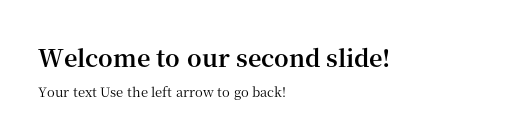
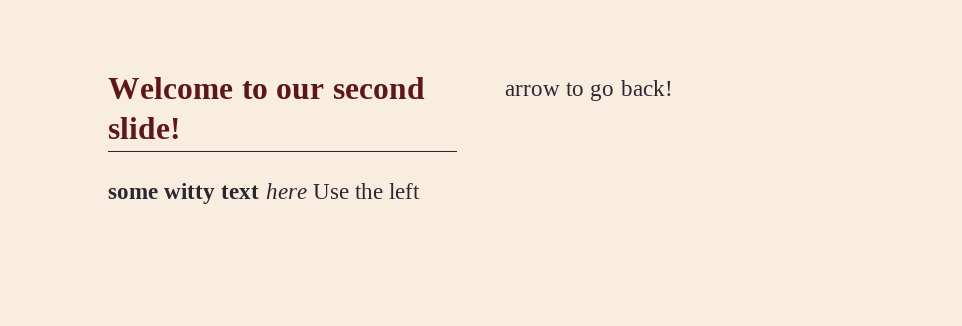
[38,87,97,97] Your text -> [108,183,307,204] some witty text here

